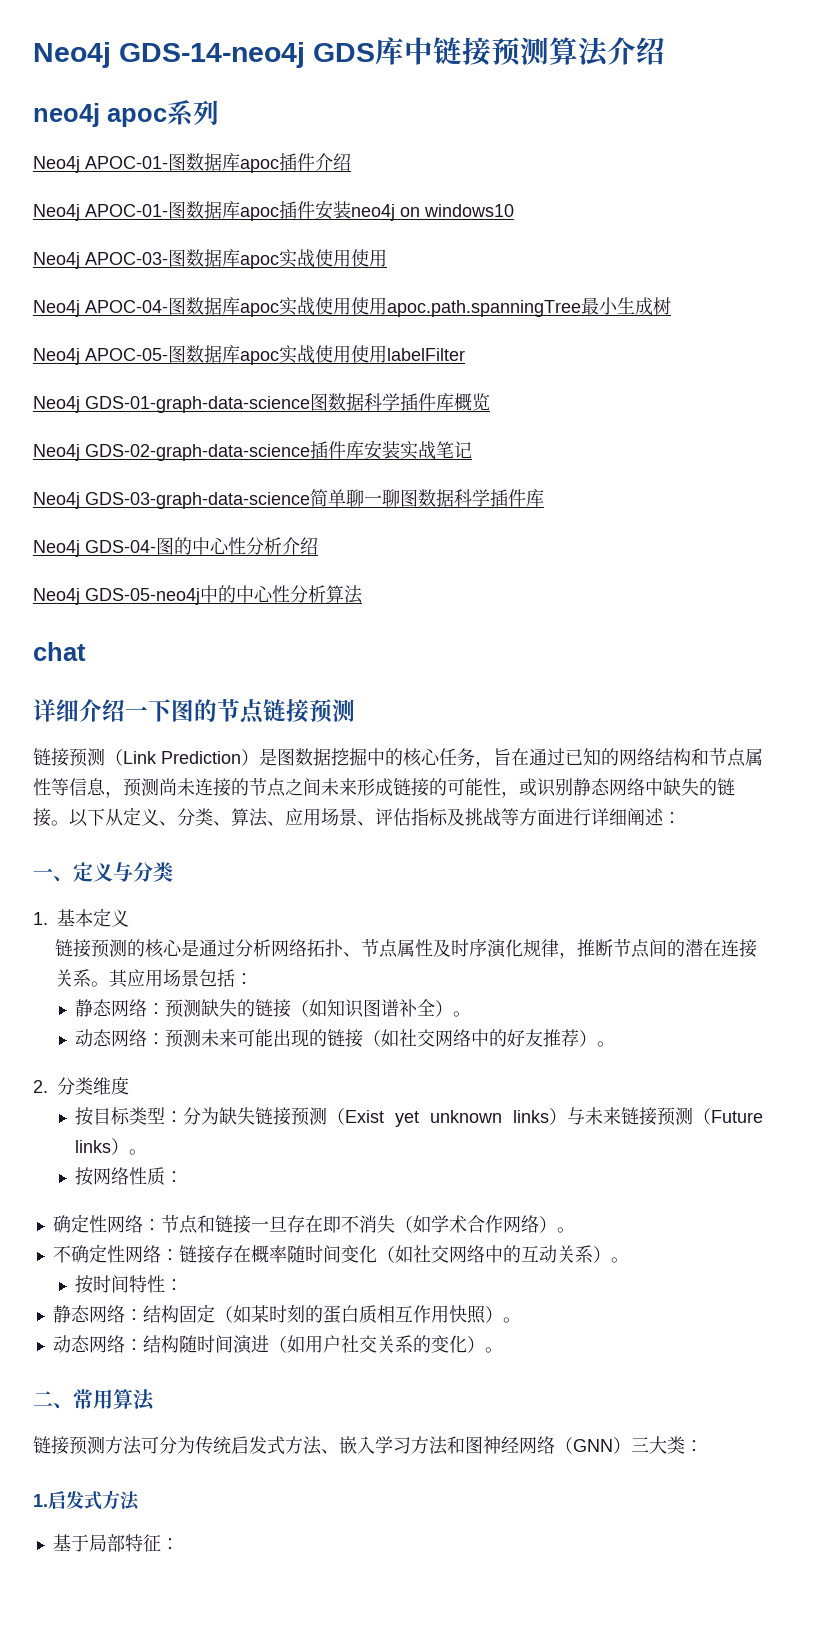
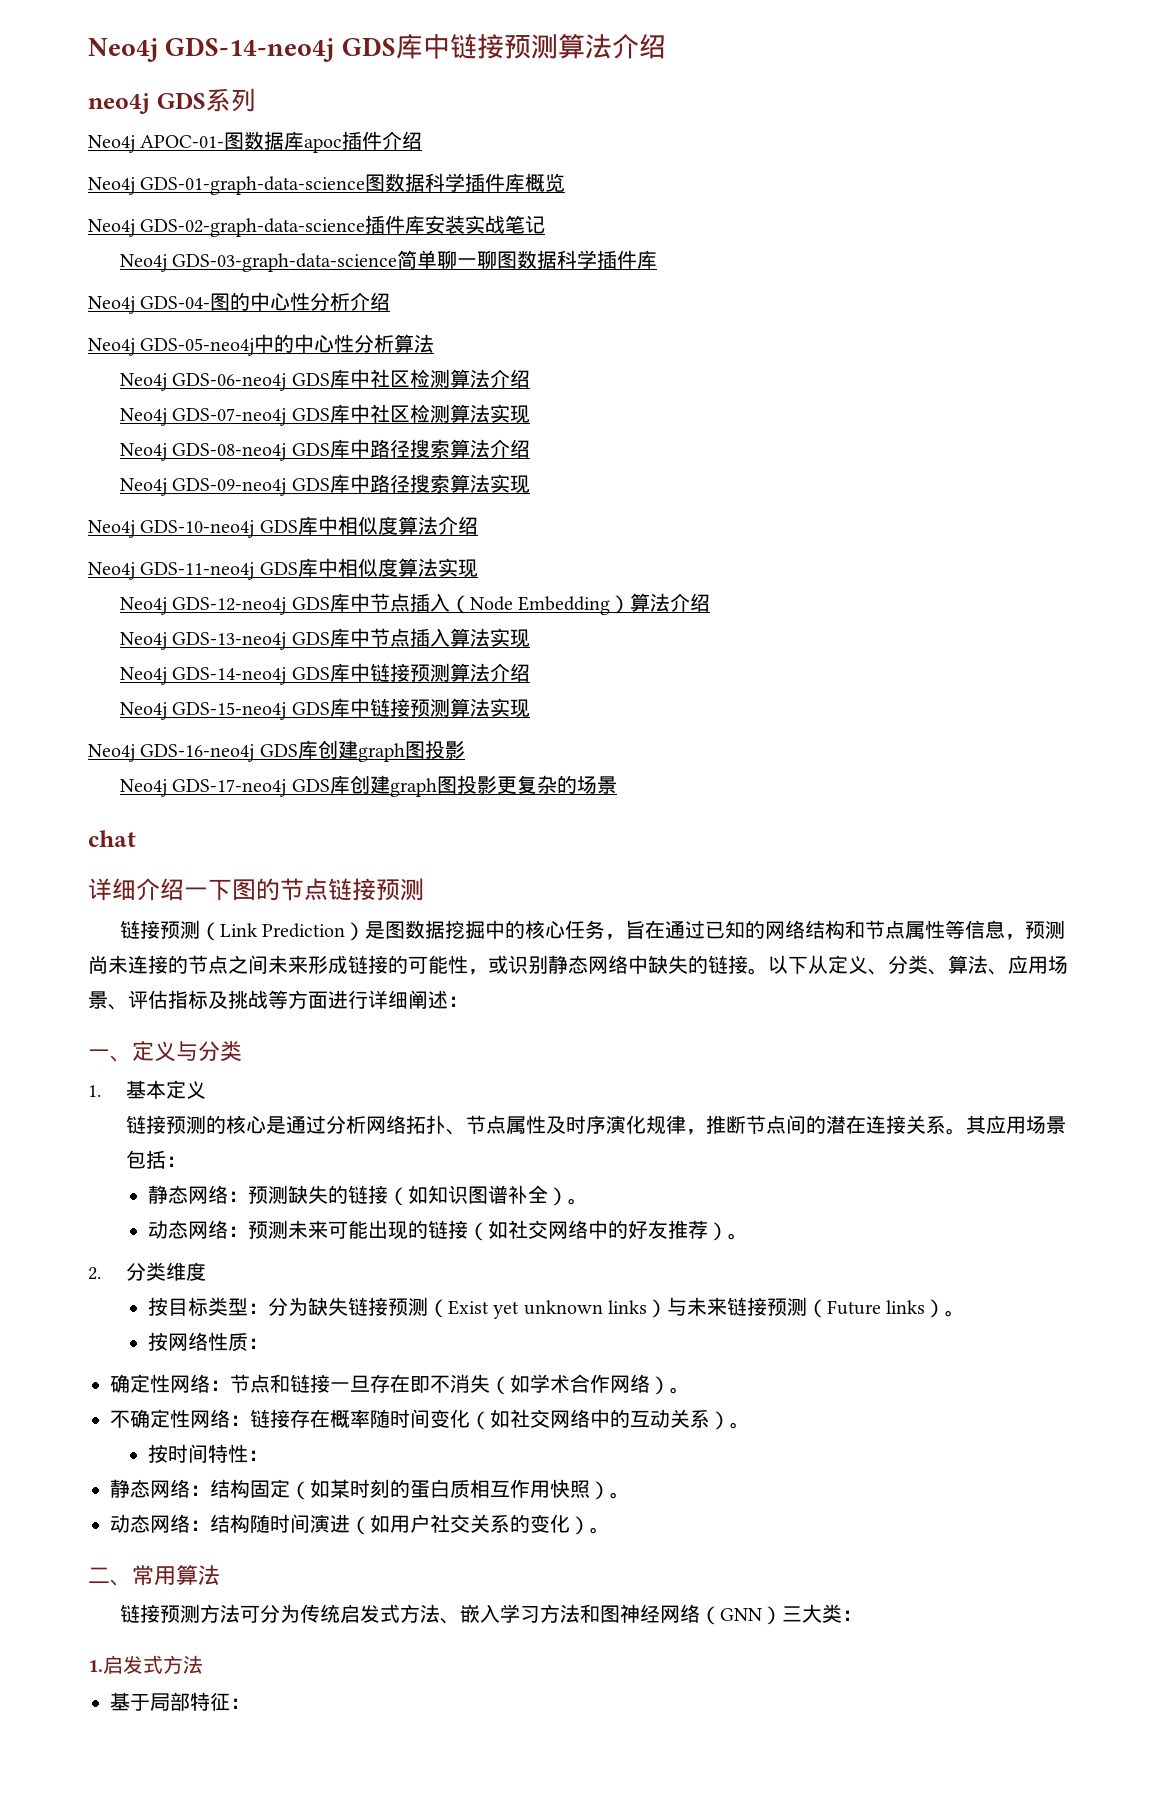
[107,108,167,127] apoc -> [156,92,206,109] GDS
[33,200,514,221] [33,249,387,269] [33,297,671,317] [33,345,465,365] // Neo4j APOC-01-图数据库apoc插件安装neo4j on windows10 // Neo4j APOC-03-图数据库apoc实战使用使用 // Neo4j APOC-04-图数据库apoc实战使用使用apoc.path.spanningTree最小生成树 // Neo4j APOC-05-图数据库apoc实战使用使用labelFilter -> (423, 140) none
(363, 594) none -> [119,369,530,391] [119,404,530,426] [119,439,530,461] [119,474,530,496] [88,516,478,538] [88,558,478,580] [119,593,710,615] [119,628,530,650] [119,663,530,685] [119,698,530,720] [88,740,465,762] [119,775,617,797] // Neo4j GDS-06-neo4j GDS库中社区检测算法介绍 // Neo4j GDS-07-neo4j GDS库中社区检测算法实现 // Neo4j GDS-08-neo4j GDS库中路径搜索算法介绍 // Neo4j GDS-09-neo4j GDS库中路径搜索算法实现 // Neo4j GDS-10-neo4j GDS库中相似度算法介绍 // Neo4j GDS-11-neo4j GDS库中相似度算法实现 // Neo4j GDS-12-neo4j GDS库中节点插入（Node Embedding）算法介绍 // Neo4j GDS-13-neo4j GDS库中节点插入算法实现 // Neo4j GDS-14-neo4j GDS库中链接预测算法介绍 // Neo4j GDS-15-neo4j GDS库中链接预测算法实现 // Neo4j GDS-16-neo4j GDS库创建graph图投影 // Neo4j GDS-17-neo4j GDS库创建graph图投影更复杂的场景

